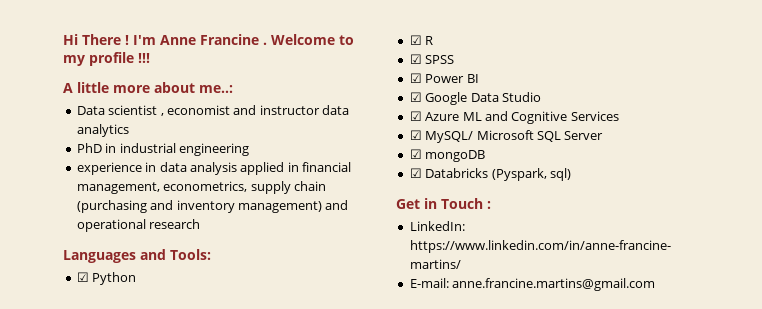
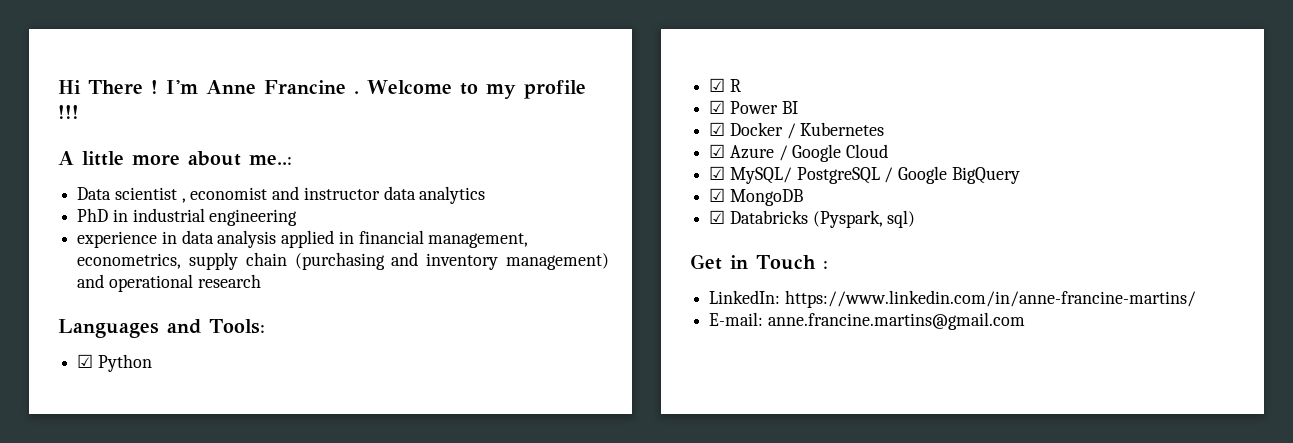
[409,54,455,64] // ☑ SPSS -> (741, 85) none
[425,92,541,105] Google Data Studio -> [729,122,885,139] Docker / Kubernetes
[462,111,619,124] [409,130,604,143] [409,149,486,162] ML and Cognitive Services // ☑ MySQL/ Microsoft SQL Server // ☑ mongoDB -> [778,144,889,162] [709,166,1020,184] [709,188,803,206] / Google Cloud // ☑ MySQL/ PostgreSQL / Google BigQuery // ☑ MongoDB

